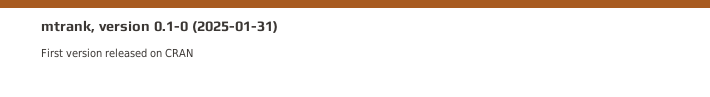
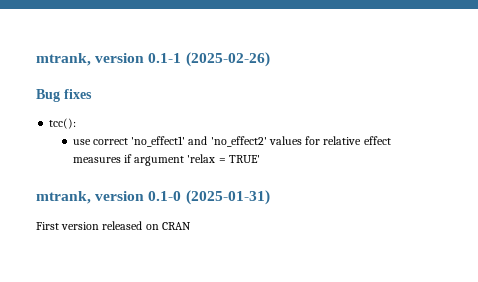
[41,20,150,33] mtrank, version -> [36,52,270,67] [36,89,92,102] [49,118,77,129] [72,136,391,147] [72,154,260,166] [36,191,145,204] mtrank, version 0.1-1 (2025-02-26) // Bug fixes // tcc(): // use correct 'no_effect1' and 'no_effect2' values for relative effect measures if argument 'relax = TRUE' // mtrank, version

